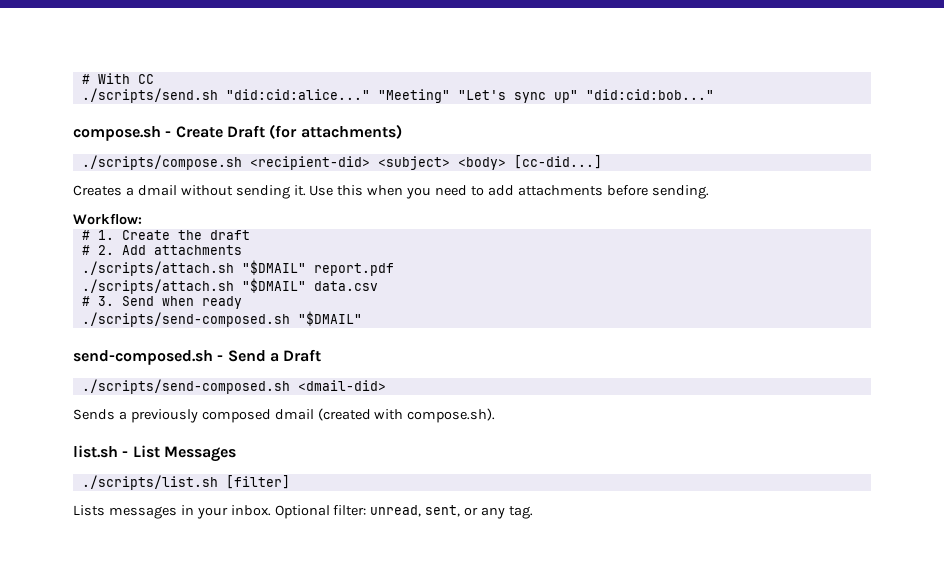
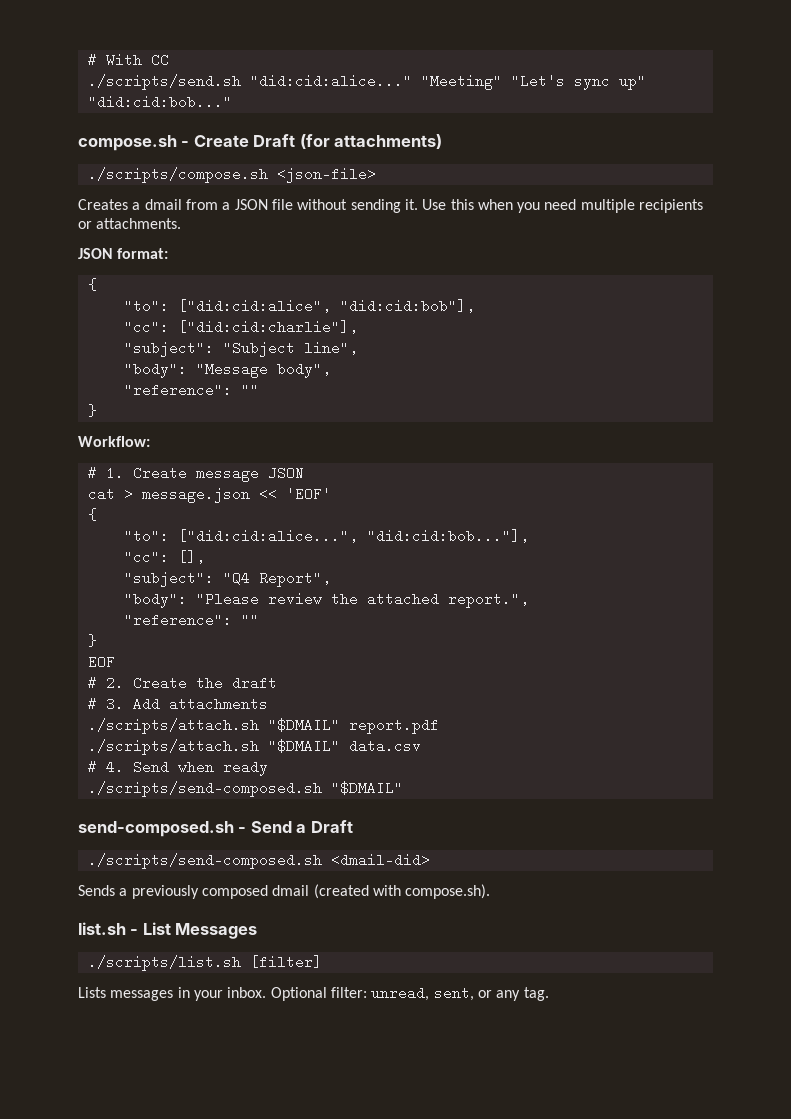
[249,155,602,170] <recipient-did> <subject> <body> [cc-did...] -> [276,167,376,183] <json-file>
(177, 190) none -> [185,199,293,210] from a JSON file
[471,185,709,199] [73,213,142,225] [81,230,114,240] to add attachments before sending. // Workflow: // # 1. -> [580,199,704,213] [78,218,182,229] [78,248,169,259] [87,278,97,291] [123,299,475,313] [123,320,358,334] [123,341,358,357] [123,362,331,378] [123,383,259,397] [87,404,97,417] [78,436,150,447] [87,466,304,482] [87,487,331,503] [87,508,97,521] [123,529,529,543] [123,550,205,564] [123,571,331,587] [123,592,529,608] [123,613,259,627] [87,634,97,647] [87,655,115,669] [87,676,124,690] multiple recipients or attachments. // JSON format: // { // "to": ["did:cid:alice", "did:cid:bob"], // "cc": ["did:cid:charlie"], // "subject": "Subject line", // "body": "Message body", // "reference": "" // } // Workflow: // # 1. Create message JSON // cat > message.json << 'EOF' // { // "to": ["did:cid:alice...", "did:cid:bob..."], // "cc": [], // "subject": "Q4 Report", // "body": "Please review the attached report.", // "reference": "" // } // EOF // # 2.
[97,245,114,255] 2. -> [105,697,124,711] 3.
[97,296,114,306] 3. -> [105,760,124,774] 4.

